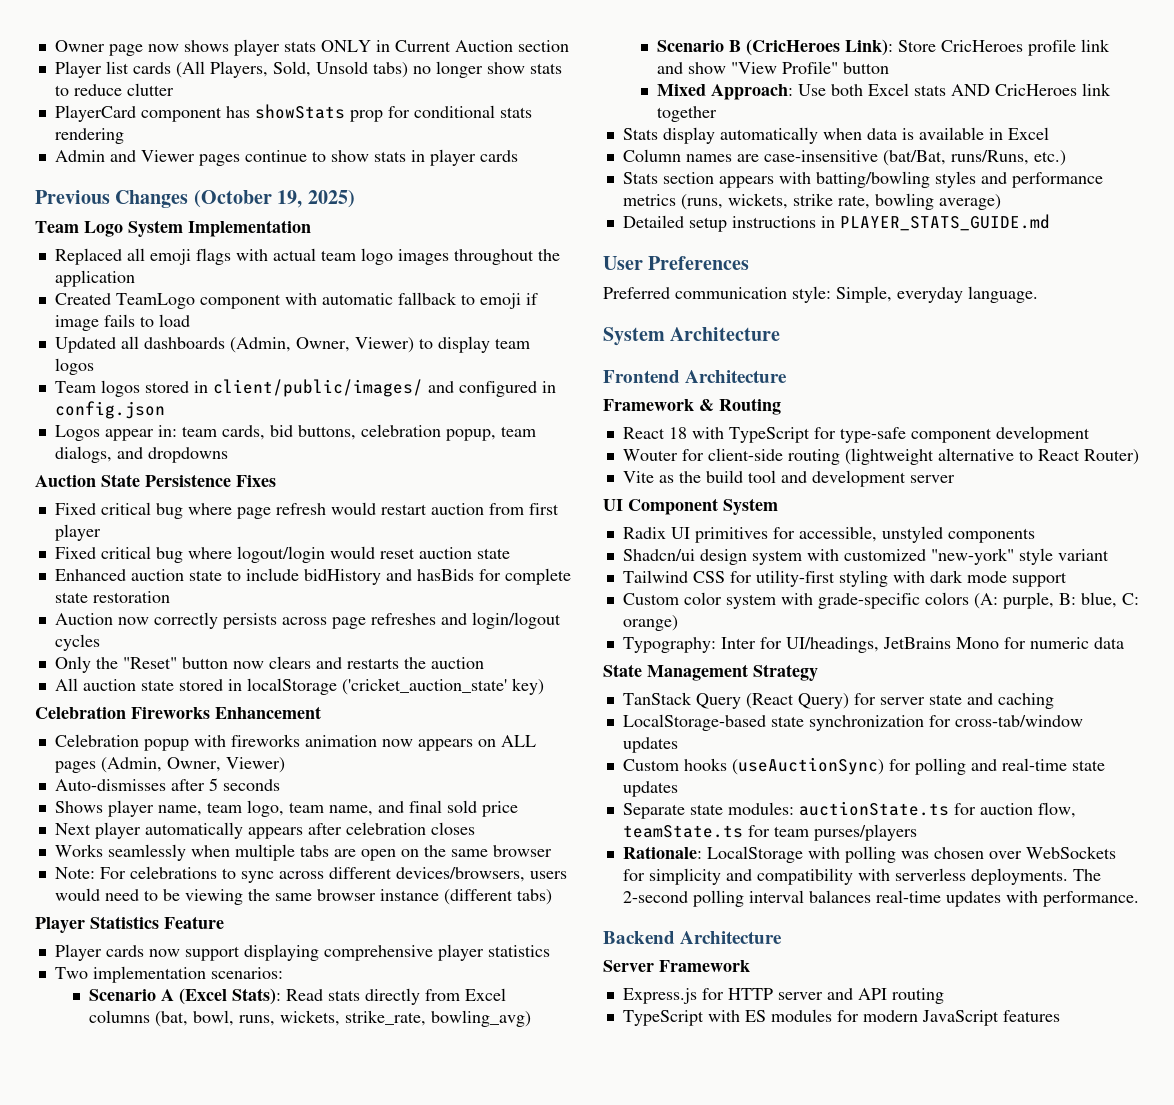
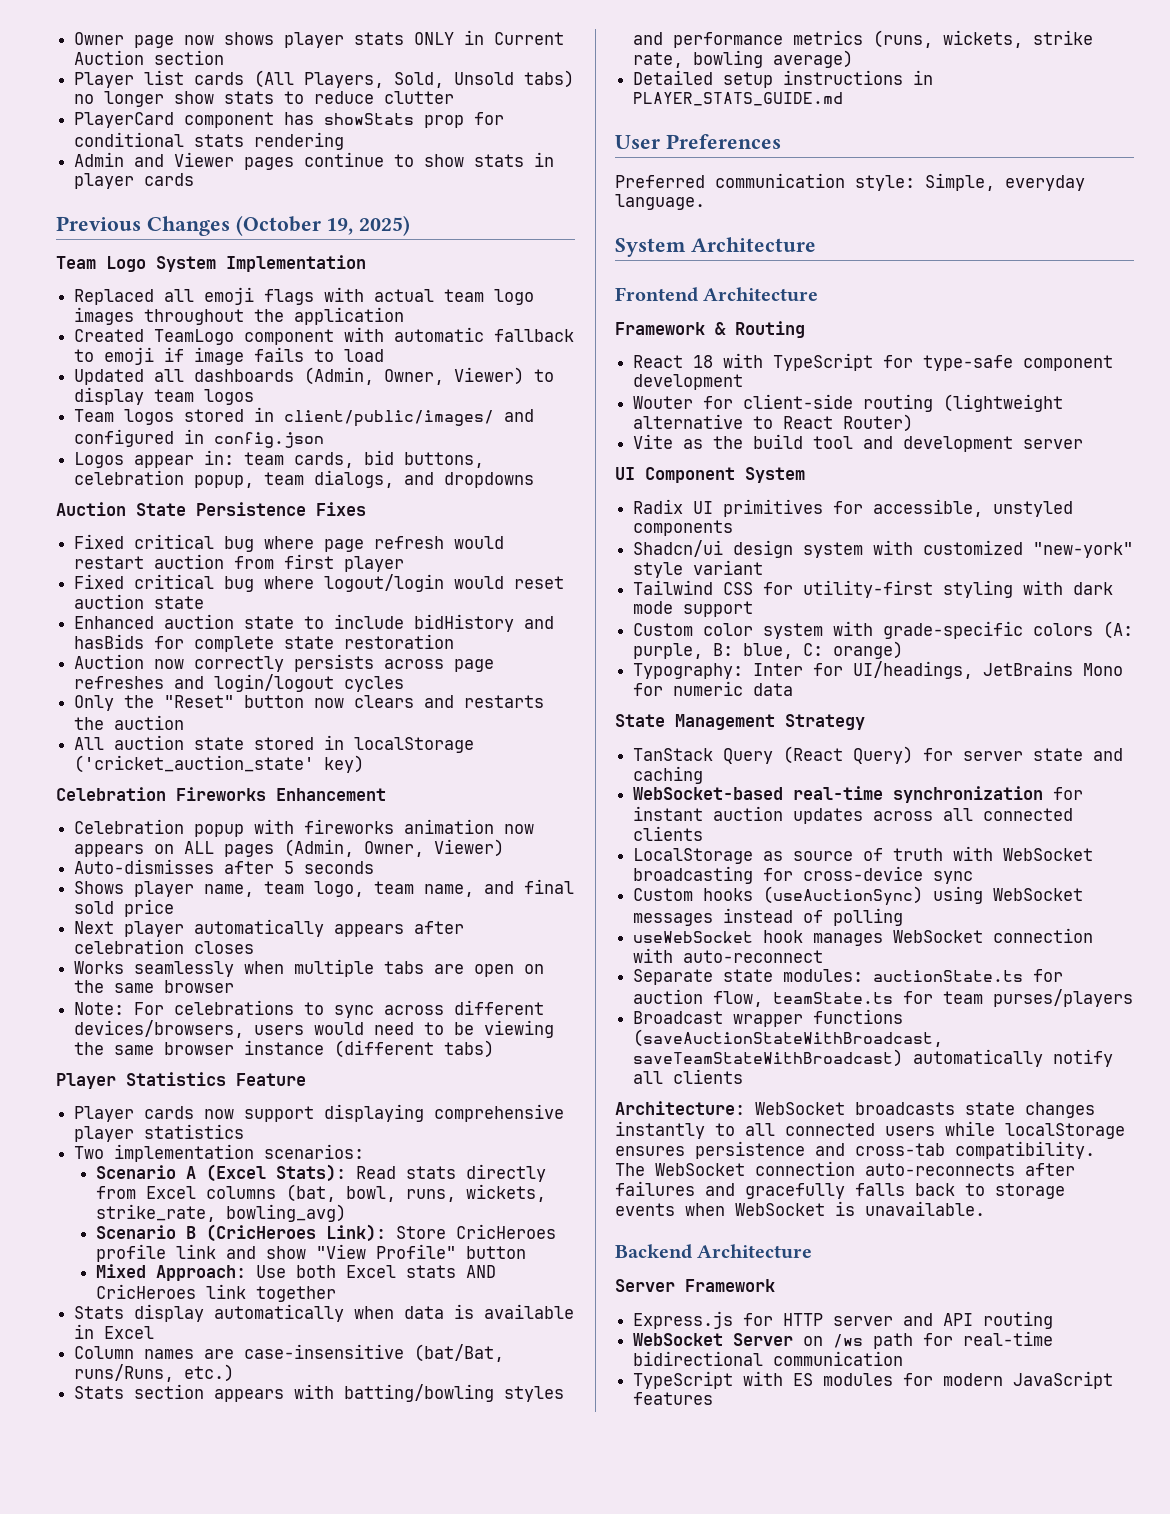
[622,714,1083,731] [622,737,678,753] [622,757,1105,775] [622,781,678,797] LocalStorage-based state synchronization for cross-tab/window updates // Custom hooks (useAuctionSync) for polling and real-time state updates -> [633,786,1084,803] [633,806,1074,824] [633,826,704,841] [633,846,1094,864] [633,866,974,884] [633,886,1084,906] [633,908,904,926] [633,928,1094,946] [633,948,824,963] WebSocket-based real-time synchronization for instant auction updates across all connected clients // LocalStorage as source of truth with WebSocket broadcasting for cross-device sync // Custom hooks (useAuctionSync) using WebSocket messages instead of polling // useWebSocket hook manages WebSocket connection with auto-reconnect
[622,846,1116,863] [622,868,1101,885] [622,890,1139,907] Rationale: LocalStorage with polling was chosen over WebSockets for simplicity and compatibility with serverless deployments. The 2-second polling interval balances real-time updates with performance. -> [633,1009,904,1027] [633,1029,944,1047] [633,1049,1114,1067] [633,1069,744,1084] [615,1101,1095,1118] [615,1121,1125,1139] [615,1141,1095,1159] [615,1161,1075,1176] [615,1181,1065,1199] [615,1201,985,1216] Broadcast wrapper functions (saveAuctionStateWithBroadcast, saveTeamStateWithBroadcast) automatically notify all clients // Architecture: WebSocket broadcasts state changes instantly to all connected users while localStorage ensures persistence and cross-tab compatibility. The WebSocket connection auto-reconnects after failures and gracefully falls back to storage events when WebSocket is unavailable.
(944, 996) none -> [633,1331,1054,1349] [633,1351,904,1366] // WebSocket Server on /ws path for real-time bidirectional communication

